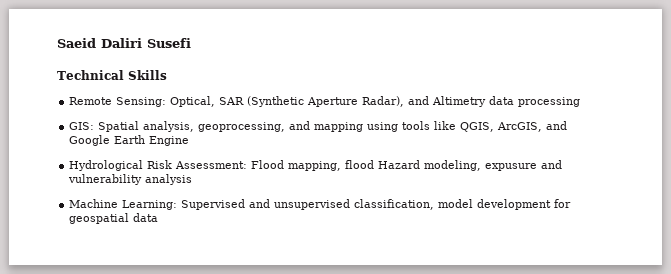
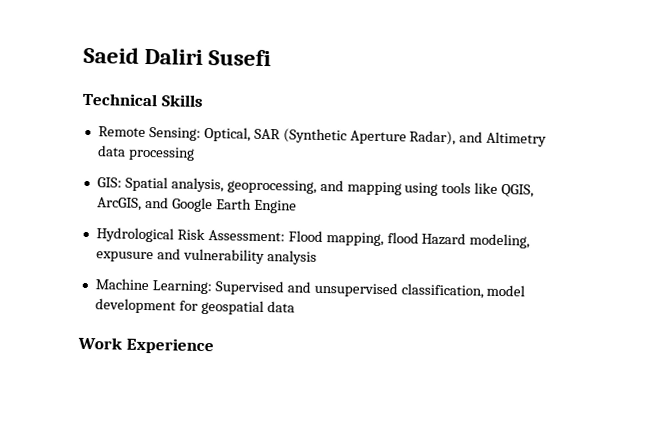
(159, 217) none -> [77,336,214,355] // Work Experience

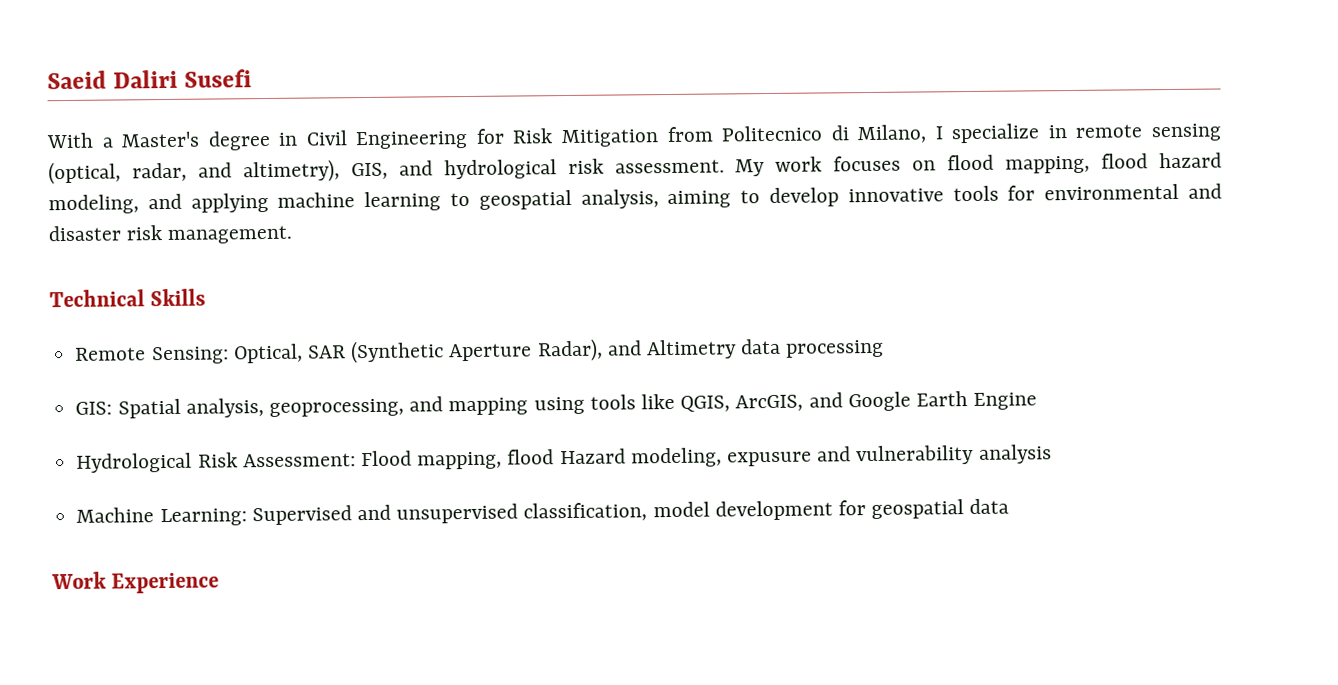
(272, 58) none -> [46,123,1222,151] [48,152,1222,185] [48,183,1222,215] [48,225,293,244] // With a Master's degree in Civil Engineering for Risk Mitigation from Politecnico di Milano, I specialize in remote sensing (optical, radar, and altimetry), GIS, and hydrological risk assessment. My work focuses on flood mapping, flood hazard modeling, and applying machine learning to geospatial analysis, aiming to develop innovative tools for environmental and disaster risk management.

